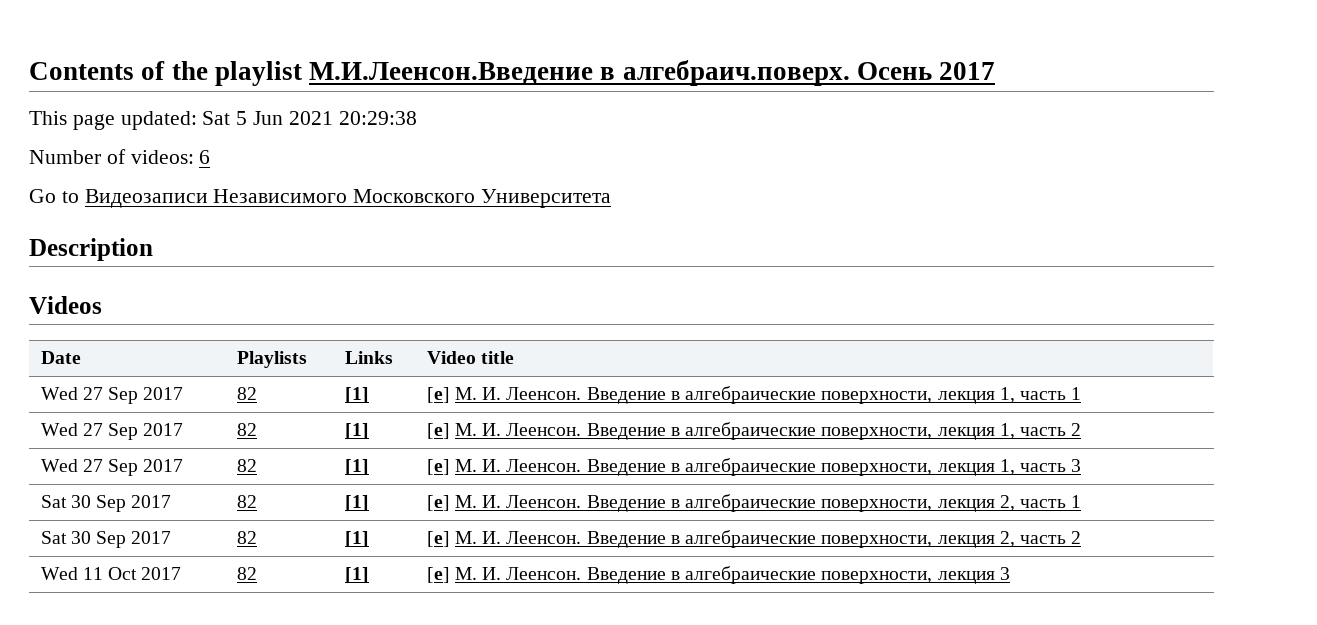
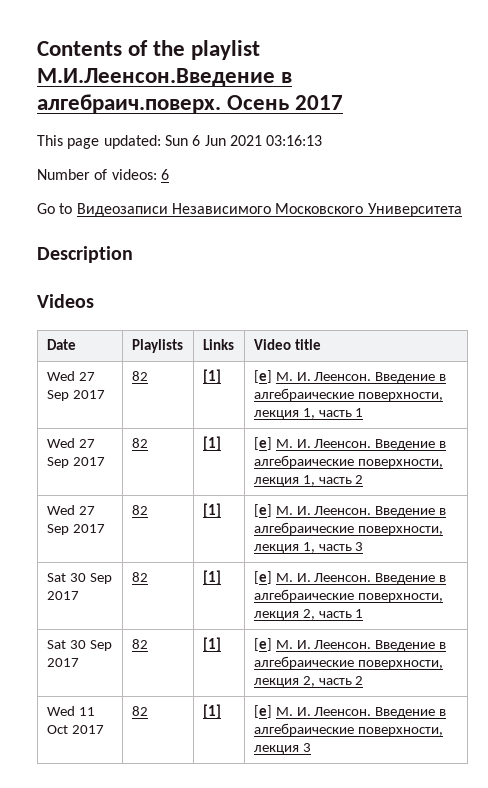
[202,111,248,125] Sat 5 -> [164,135,201,146] Sun 6
[338,111,417,125] 20:29:38 -> [266,135,323,146] 03:16:13

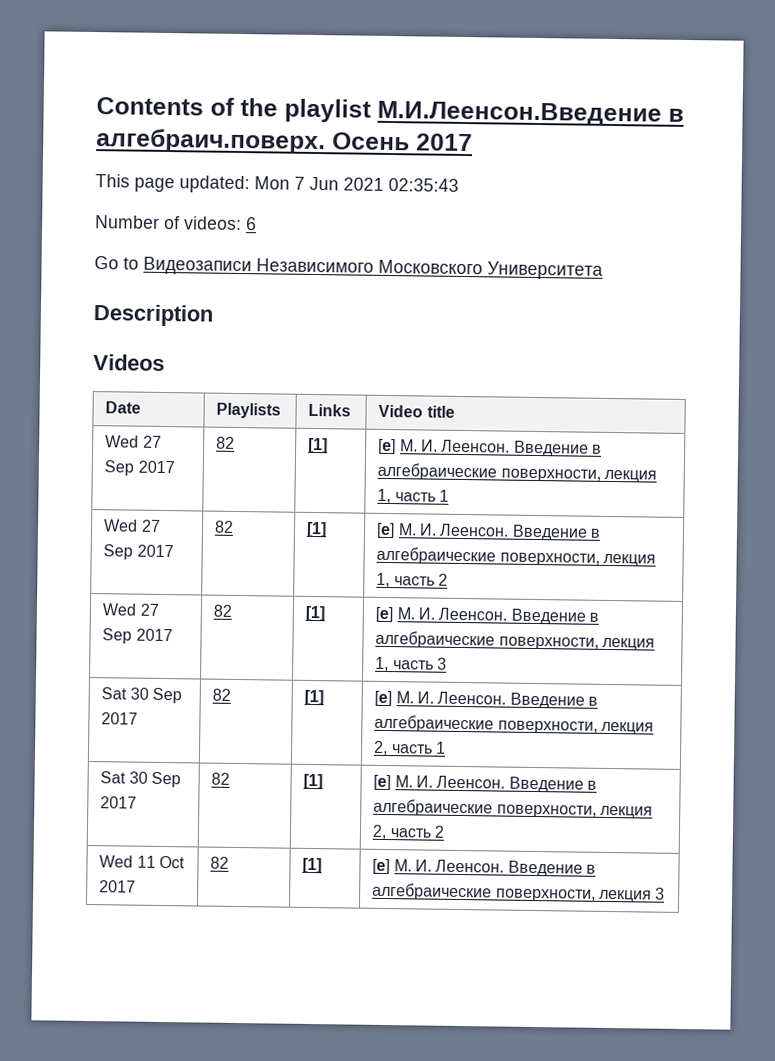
[164,135,201,146] Sun 6 -> [254,176,305,190] Mon 7
[266,135,323,146] 03:16:13 -> [388,177,459,192] 02:35:43

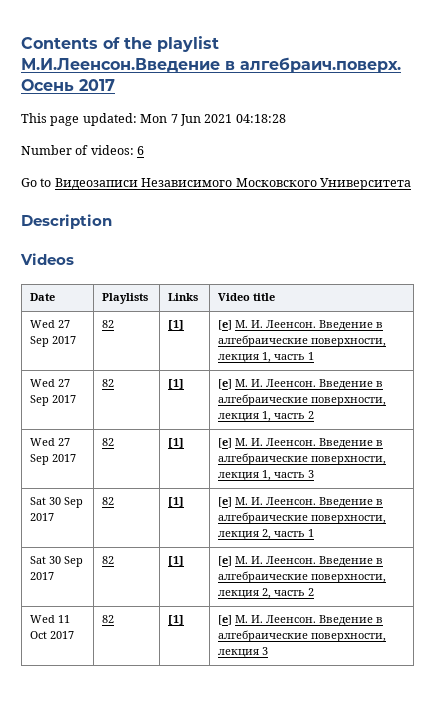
[388,177,459,192] 02:35:43 -> [235,114,286,123] 04:18:28

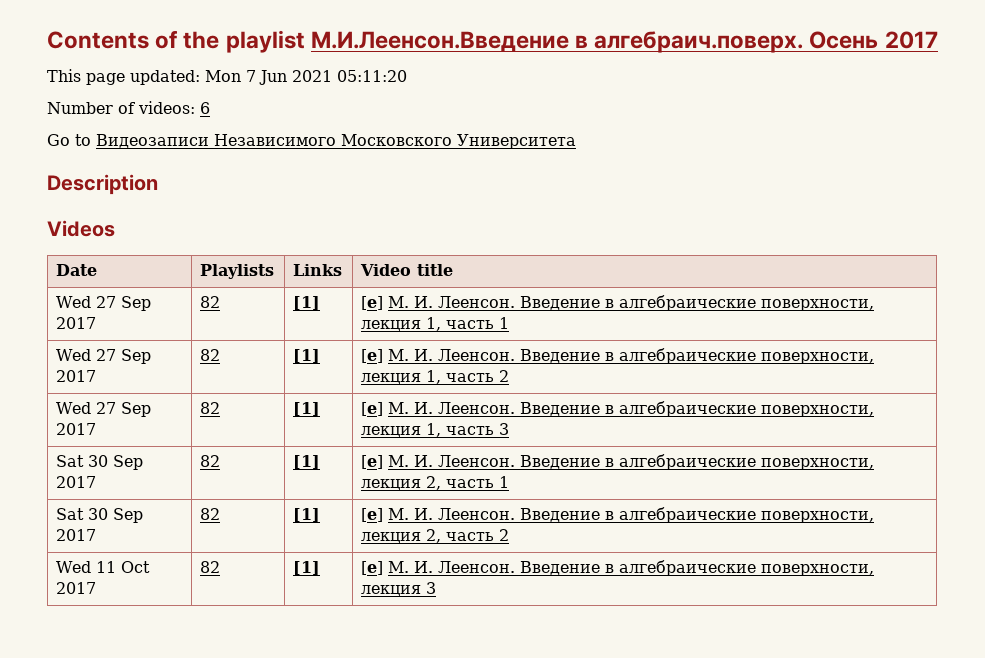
[235,114,286,123] 04:18:28 -> [337,70,407,82] 05:11:20

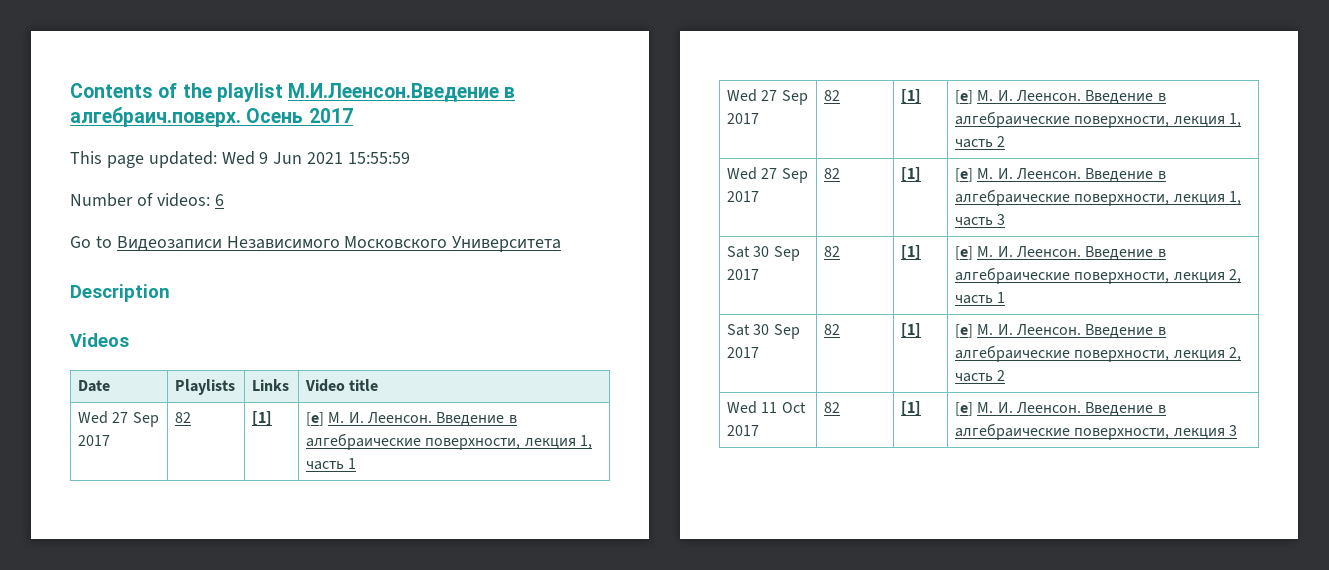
[205,70,256,82] Mon 7 -> [221,151,269,165] Wed 9
[337,70,407,82] 05:11:20 -> [348,152,411,164] 15:55:59

